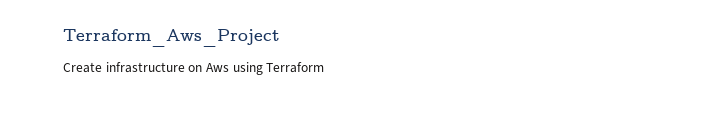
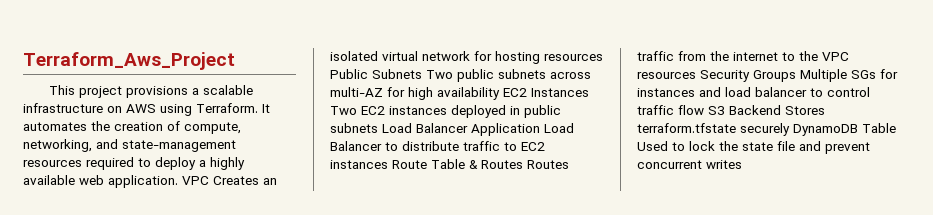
[63,62,325,75] Create infrastructure on Aws using Terraform -> [49,85,254,98] [23,103,270,116] [23,121,241,134] [23,139,236,152] [23,157,245,170] [23,175,277,188] [330,51,603,64] [330,69,591,82] [330,87,589,100] [330,105,561,118] [330,123,574,136] [330,141,545,151] [330,159,569,169] [637,51,849,61] [637,69,898,82] [637,87,870,97] [637,105,825,115] [637,123,896,136] [637,141,870,154] [637,160,742,169] This project provisions a scalable infrastructure on AWS using Terraform. It automates the creation of compute, networking, and state-management resources required to deploy a highly available web application. VPC Creates an isolated virtual network for hosting resources Public Subnets Two public subnets across multi-AZ for high availability EC2 Instances Two EC2 instances deployed in public subnets Load Balancer Application Load Balancer to distribute traffic to EC2 instances Route Table & Routes Routes traffic from the internet to the VPC resources Security Groups Multiple SGs for instances and load balancer to control traffic flow S3 Backend Stores terraform.tfstate securely DynamoDB Table Used to lock the state file and prevent concurrent writes

